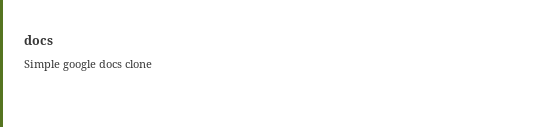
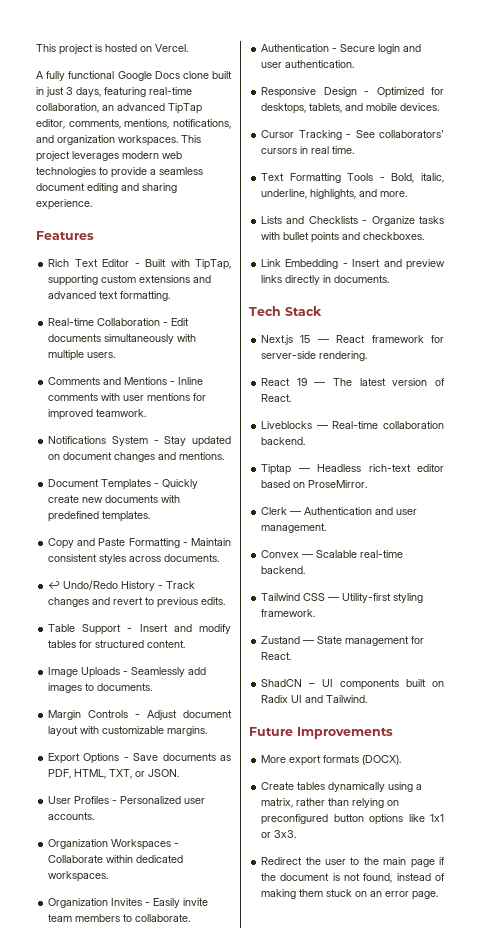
[24,35,53,45] [24,60,152,71] docs // Simple google docs clone -> [36,44,188,55] [36,71,232,81] [36,87,192,97] [36,103,202,114] [36,119,231,129] [36,135,201,146] [36,151,182,162] [36,167,203,178] [36,183,177,193] [36,199,92,210] [36,231,94,240] [48,259,231,270] [48,275,212,286] [48,291,171,301] [48,318,190,326] [48,334,197,344] [48,350,116,361] [48,377,204,385] [48,393,207,401] [48,409,147,420] [48,436,231,447] [48,452,225,462] [48,479,199,490] [48,495,181,503] [48,511,151,522] [48,538,232,549] [48,554,220,564] [48,580,196,591] [48,597,226,608] [48,624,232,635] [48,640,186,648] [48,667,207,678] [48,683,153,693] [48,710,232,720] [48,726,208,736] [48,753,231,764] [48,769,180,779] [48,796,206,804] [48,812,95,820] [48,839,180,850] [48,855,184,863] [48,871,109,882] [48,898,209,908] [48,914,191,922] [261,44,422,54] [261,60,355,68] [261,87,444,98] [261,103,440,114] [261,130,444,140] [261,146,355,154] [261,173,444,183] [261,189,408,199] [261,216,444,226] [261,232,425,243] [261,259,445,270] [261,275,390,285] [249,306,322,316] [261,335,444,345] [261,351,368,361] [261,378,445,386] [261,394,292,402] [261,421,444,429] [261,437,306,445] [261,464,444,475] [261,480,368,488] [261,507,418,515] [261,523,327,533] [261,550,404,558] [261,566,306,574] [261,593,424,603] [261,609,316,617] [261,636,425,646] [261,652,292,660] [261,679,444,690] [261,695,368,703] [249,727,393,739] [261,755,402,766] [261,782,423,792] [261,798,400,808] [261,814,444,825] [261,830,297,838] [261,857,445,868] [261,873,445,883] [261,889,439,900] This project is hosted on Vercel. // A fully functional Google Docs clone built in just 3 days, featuring real-time collaboration, an advanced TipTap editor, comments, mentions, notifications, and organization workspaces. This project leverages modern web technologies to provide a seamless document editing and sharing experience. // Features // Rich Text Editor - Built with TipTap, supporting custom extensions and advanced text formatting. // Real-time Collaboration - Edit documents simultaneously with multiple users. // Comments and Mentions - Inline comments with user mentions for improved teamwork. // Notifications System - Stay updated on document changes and mentions. // Document Templates - Quickly create new documents with predefined templates. // Copy and Paste Formatting - Maintain consistent styles across documents. // ↩ Undo/Redo History - Track changes and revert to previous edits. // Table Support - Insert and modify tables for structured content. // Image Uploads - Seamlessly add images to documents. // Margin Controls - Adjust document layout with customizable margins. // Export Options - Save documents as PDF, HTML, TXT, or JSON. // User Profiles - Personalized user accounts. // Organization Workspaces - Collaborate within dedicated workspaces. // Organization Invites - Easily invite team members to collaborate. // Authentication - Secure login and user authentication. // Responsive Design - Optimized for desktops, tablets, and mobile devices. // Cursor Tracking - See collaborators' cursors in real time. // Text Formatting Tools - Bold, italic, underline, highlights, and more. // Lists and Checklists - Organize tasks with bullet points and checkboxes. // Link Embedding - Insert and preview links directly in documents. // Tech Stack // Next.js 15 — React framework for server-side rendering. // React 19 — The latest version of React. // Liveblocks — Real-time collaboration backend. // Tiptap — Headless rich-text editor based on ProseMirror. // Clerk — Authentication and user management. // Convex — Scalable real-time backend. // Tailwind CSS — Utility-first styling framework. // Zustand — State management for React. // ShadCN – UI components built on Radix UI and Tailwind. // Future Improvements // More export formats (DOCX). // Create tables dynamically using a matrix, rather than relying on preconfigured button options like 1x1 or 3x3. // Redirect the user to the main page if the document is not found, instead of making them stuck on an error page.

